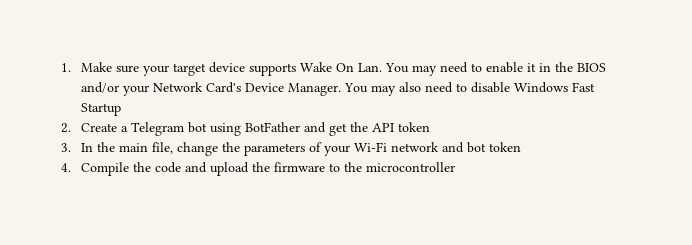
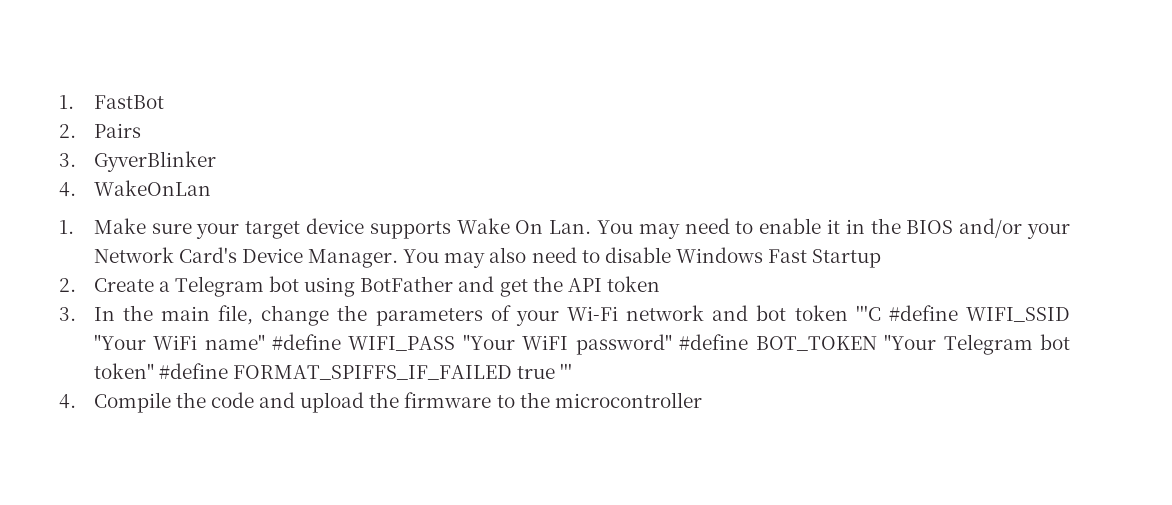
[61,63,71,72] 1. -> [59,95,164,109] [59,123,141,138] [59,151,216,172] [59,180,211,197] [59,220,74,234] 1. FastBot // 2. Pairs // 3. GyverBlinker // 4. WakeOnLan // 1.
(522, 147) none -> [855,305,1070,322] [93,334,1070,355] [93,363,573,380] '''C #define WIFI_SSID "Your WiFi name" #define WIFI_PASS "Your WiFI password" #define BOT_TOKEN "Your Telegram bot token" #define FORMAT_SPIFFS_IF_FAILED true '''

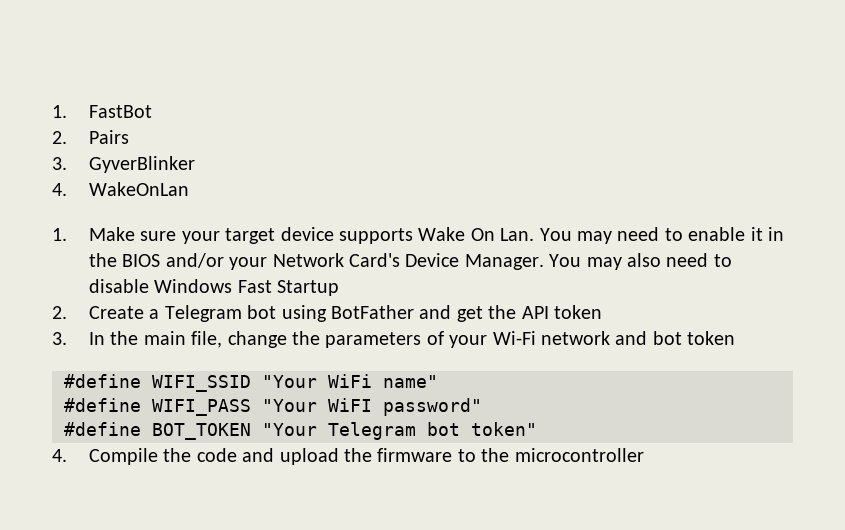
[855,305,881,321] '''C -> (736, 338) //
(265, 342) none -> (438, 381) //
(672, 344) none -> (482, 407) //
[158,363,573,380] #define FORMAT_SPIFFS_IF_FAILED true ''' -> (537, 429) none

